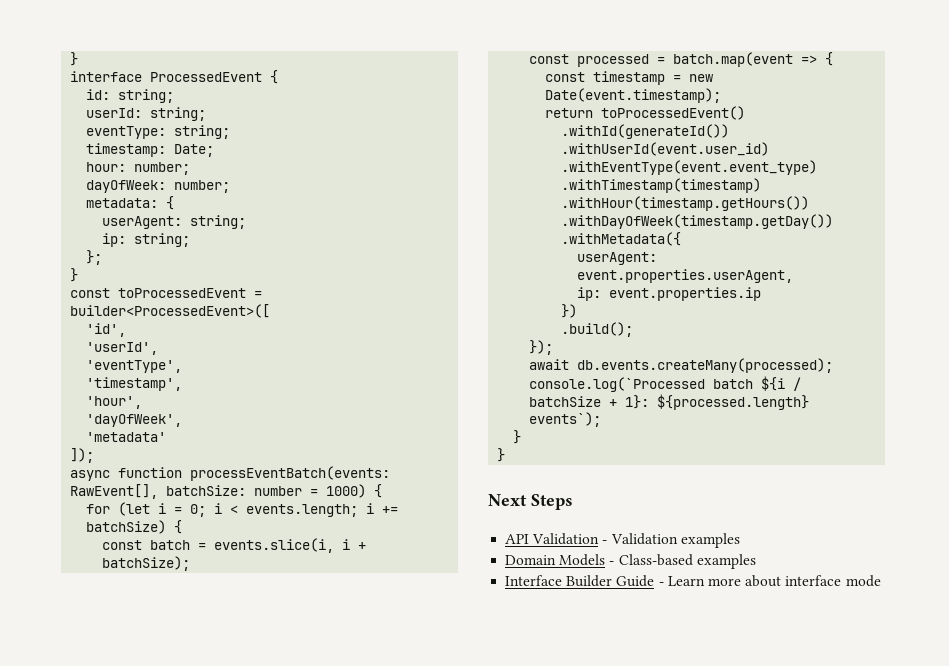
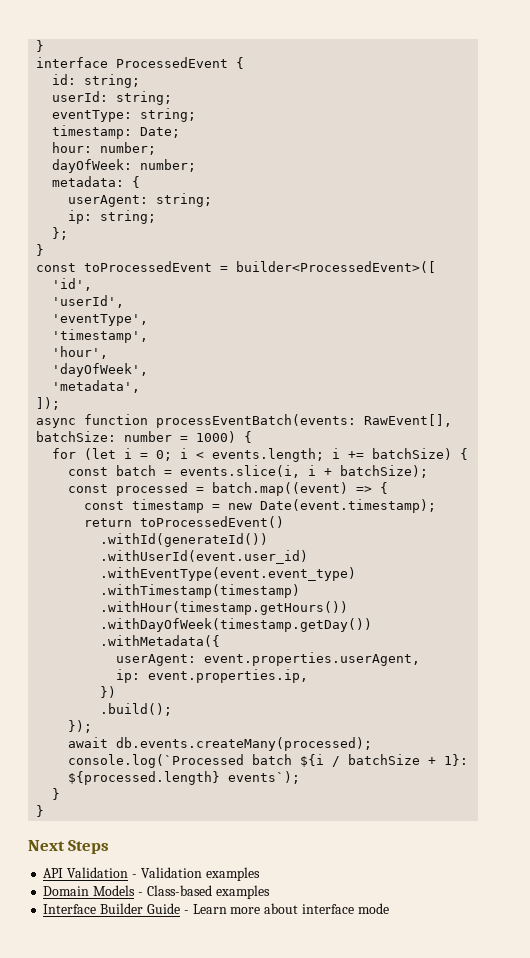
[86,432,167,442] 'metadata' -> [52,380,141,393] 'metadata',
[673,52,794,67] batch.map(event -> [212,482,349,496] batch.map((event)
[609,287,762,301] event.properties.ip -> [148,669,309,683] event.properties.ip,

